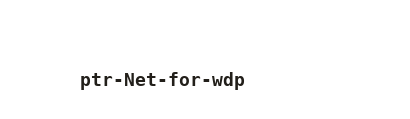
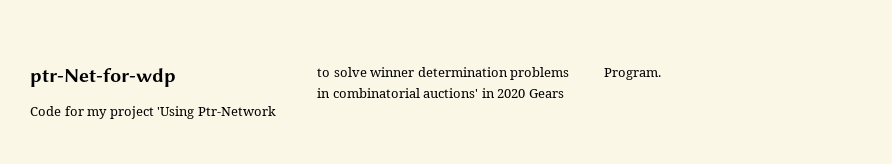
(245, 81) none -> [30,106,276,119] [317,67,570,80] [317,88,564,98] [604,68,661,80] // Code for my project 'Using Ptr-Network to solve winner determination problems in combinatorial auctions' in 2020 Gears Program.

